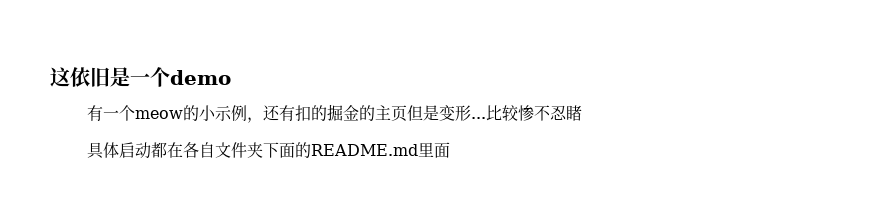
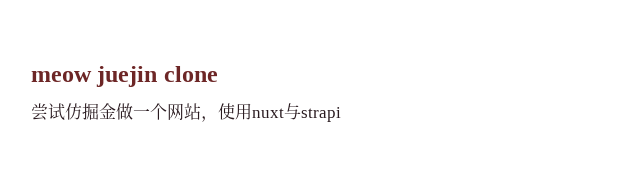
[50,67,231,87] [87,104,583,123] [87,142,451,159] 这依旧是一个demo // 有一个meow的小示例，还有扣的掘金的主页但是变形...比较惨不忍睹 // 具体启动都在各自文件夹下面的README.md里面 -> [31,66,218,87] [31,103,341,122] meow juejin clone // 尝试仿掘金做一个网站，使用nuxt与strapi

